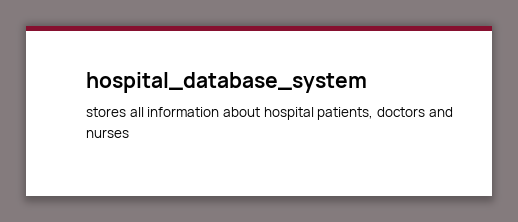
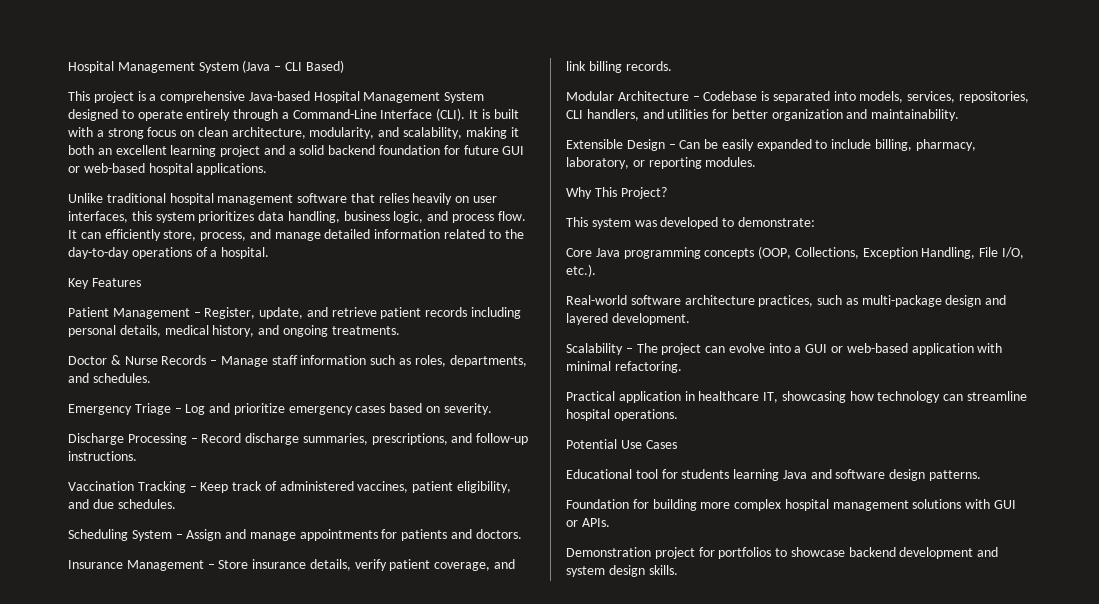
[86,72,367,93] [86,107,453,120] [86,129,129,138] hospital_database_system // stores all information about hospital patients, doctors and nurses -> [68,60,344,73] [68,91,485,103] [68,108,519,121] [68,127,519,139] [68,145,525,157] [68,163,268,175] [68,193,498,205] [68,211,526,223] [68,229,524,241] [68,247,270,259] [68,278,141,289] [68,307,522,319] [68,325,400,337] [68,355,527,367] [68,373,151,383] [68,403,492,415] [68,433,529,445] [68,451,137,461] [68,481,512,493] [68,499,176,509] [68,529,522,541] [68,559,516,571] [566,61,672,73] [566,91,1030,103] [566,109,960,121] [566,139,976,151] [566,157,757,169] [566,187,667,199] [566,217,815,229] [566,246,1025,259] [566,264,596,277] [566,295,1007,307] [566,313,690,325] [566,343,1003,355] [566,361,682,373] [566,391,1028,403] [566,409,678,421] [566,439,677,449] [566,469,982,481] [566,499,1017,511] [566,518,610,527] [566,547,999,559] [566,565,678,577] Hospital Management System (Java – CLI Based) // This project is a comprehensive Java-based Hospital Management System designed to operate entirely through a Command-Line Interface (CLI). It is built with a strong focus on clean architecture, modularity, and scalability, making it both an excellent learning project and a solid backend foundation for future GUI or web-based hospital applications. // Unlike traditional hospital management software that relies heavily on user interfaces, this system prioritizes data handling, business logic, and process flow. It can efficiently store, process, and manage detailed information related to the day-to-day operations of a hospital. // Key Features // Patient Management – Register, update, and retrieve patient records including personal details, medical history, and ongoing treatments. // Doctor & Nurse Records – Manage staff information such as roles, departments, and schedules. // Emergency Triage – Log and prioritize emergency cases based on severity. // Discharge Processing – Record discharge summaries, prescriptions, and follow-up instructions. // Vaccination Tracking – Keep track of administered vaccines, patient eligibility, and due schedules. // Scheduling System – Assign and manage appointments for patients and doctors. // Insurance Management – Store insurance details, verify patient coverage, and link billing records. // Modular Architecture – Codebase is separated into models, services, repositories, CLI handlers, and utilities for better organization and maintainability. // Extensible Design – Can be easily expanded to include billing, pharmacy, laboratory, or reporting modules. // Why This Project? // This system was developed to demonstrate: // Core Java programming concepts (OOP, Collections, Exception Handling, File I/O, etc.). // Real-world software architecture practices, such as multi-package design and layered development. // Scalability – The project can evolve into a GUI or web-based application with minimal refactoring. // Practical application in healthcare IT, showcasing how technology can streamline hospital operations. // Potential Use Cases // Educational tool for students learning Java and software design patterns. // Foundation for building more complex hospital management solutions with GUI or APIs. // Demonstration project for portfolios to showcase backend development and system design skills.

